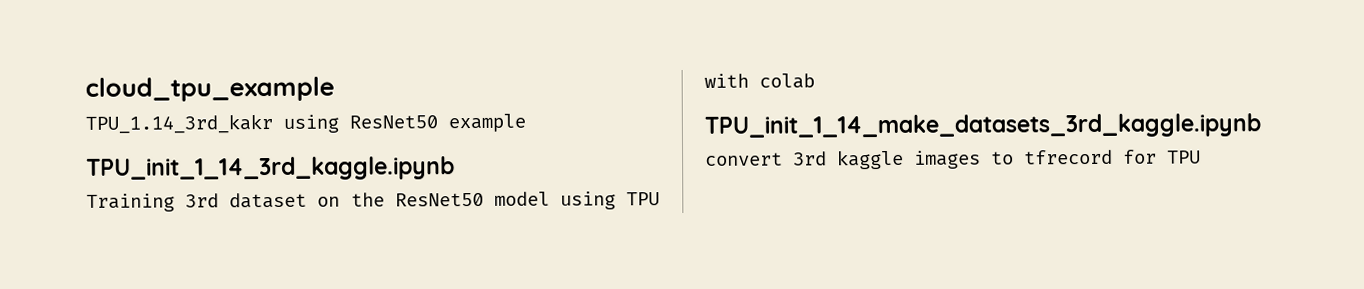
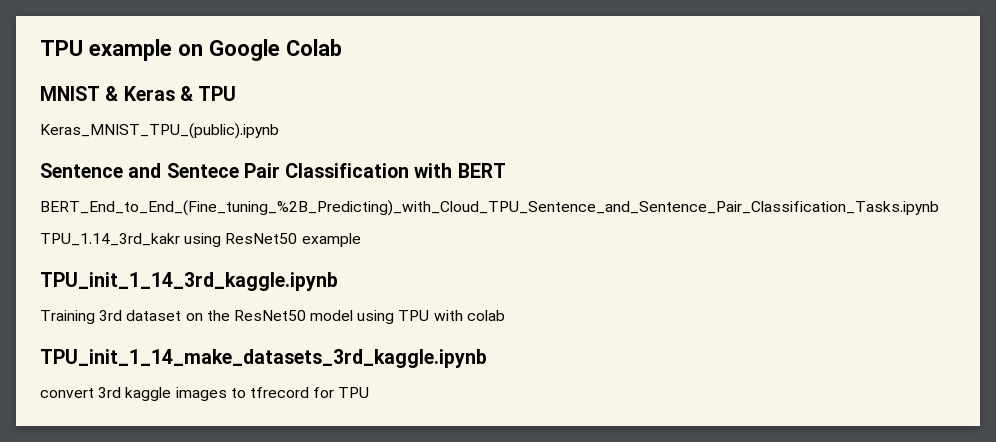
[85,76,335,102] cloud_tpu_example -> [40,39,342,61] [40,86,237,101] [40,123,279,139] [40,163,506,178] [40,200,939,216] TPU example on Google Colab // MNIST & Keras & TPU // Keras_MNIST_TPU_(public).ipynb // Sentence and Sentece Pair Classification with BERT // BERT_End_to_End_(Fine_tuning_%2B_Predicting)_with_Cloud_TPU_Sentence_and_Sentence_Pair_Classification_Tasks.ipynb

